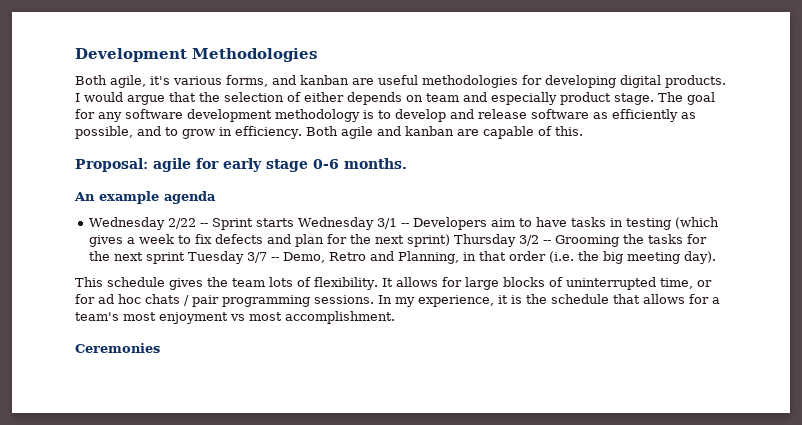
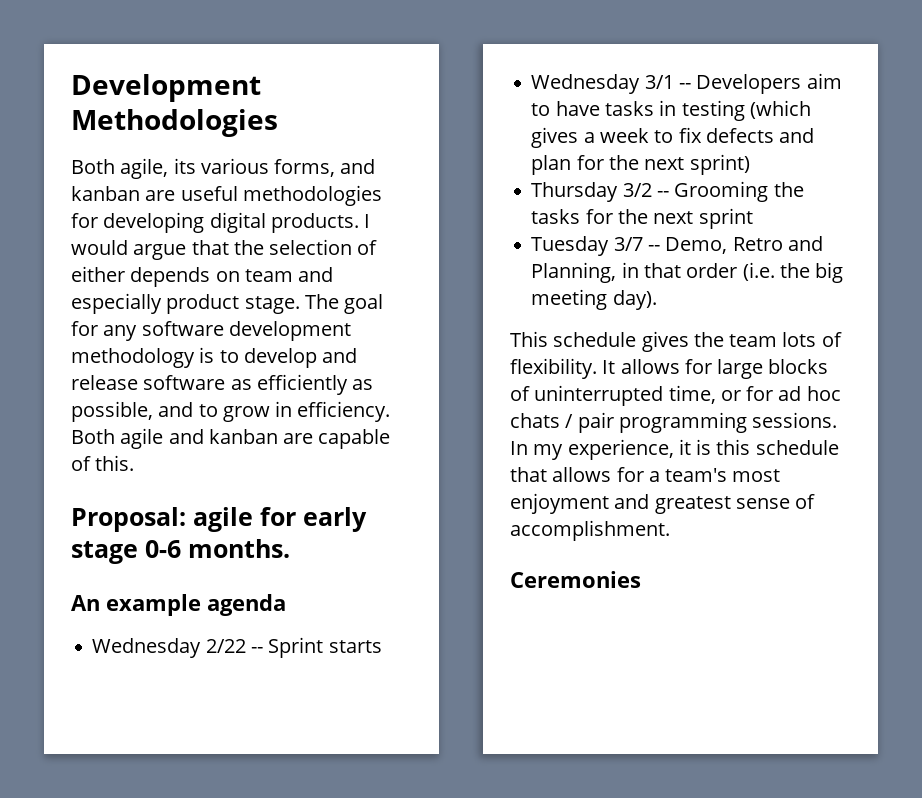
[150,76,170,85] it's -> [173,158,196,174] its
(294, 222) none -> (382, 646) //
(450, 240) none -> (750, 164) //
(185, 258) none -> (753, 218) //
[526,294,547,304] the -> [716,439,751,455] this
[230,312,282,321] vs most -> [614,494,816,514] and greatest sense of

